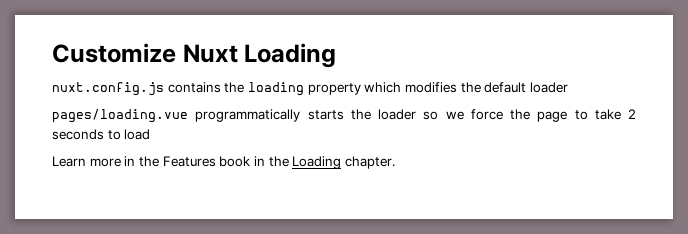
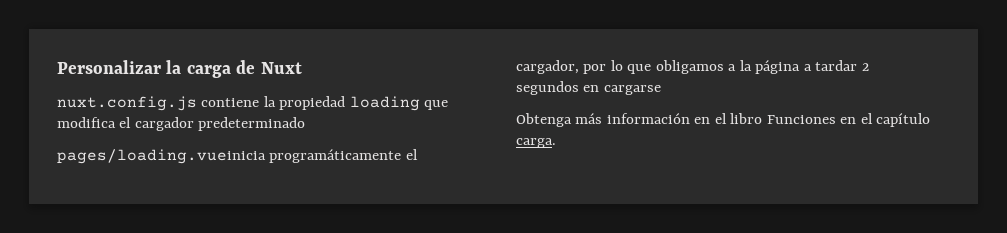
[52,43,176,63] Customize -> [57,60,256,78] Personalizar la carga de
[244,43,337,68] Loading -> (302, 68) none
[167,82,568,96] [52,109,636,123] [52,129,151,140] [52,156,395,169] contains the loading property which modifies the default loader // pages/loading.vue programmatically starts the loader so we force the page to take 2 seconds to load // Learn more in the Features book in the Loading chapter. -> [201,96,449,111] [57,117,306,131] [57,149,418,164] [516,60,869,74] [516,81,661,95] [516,113,931,127] [516,138,556,148] contiene la propiedad loading que modifica el cargador predeterminado // pages/loading.vueinicia programáticamente el cargador, por lo que obligamos a la página a tardar 2 segundos en cargarse // Obtenga más información en el libro Funciones en el capítulo carga.

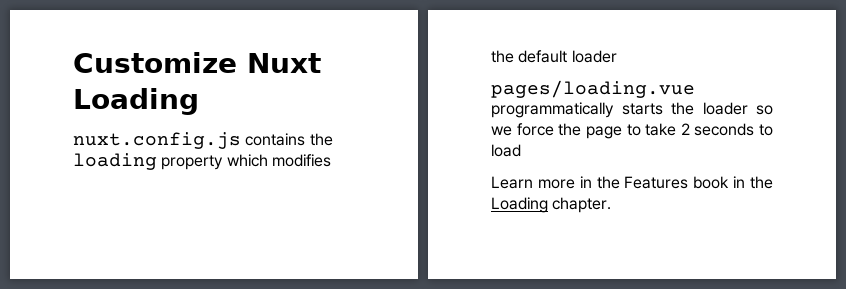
[57,60,256,78] Personalizar la carga de -> [73,52,237,73] Customize
(302, 68) none -> [73,88,199,115] Loading
[201,96,449,111] [57,117,306,131] [57,149,418,164] [516,60,869,74] [516,81,661,95] [516,113,931,127] [516,138,556,148] contiene la propiedad loading que modifica el cargador predeterminado // pages/loading.vueinicia programáticamente el cargador, por lo que obligamos a la página a tardar 2 segundos en cargarse // Obtenga más información en el libro Funciones en el capítulo carga. -> [245,133,333,146] [73,153,331,170] [491,50,617,63] [491,80,695,98] [491,102,773,118] [491,123,773,139] [491,144,521,157] [491,176,773,189] [491,197,612,213] contains the loading property which modifies the default loader // pages/loading.vue programmatically starts the loader so we force the page to take 2 seconds to load // Learn more in the Features book in the Loading chapter.

